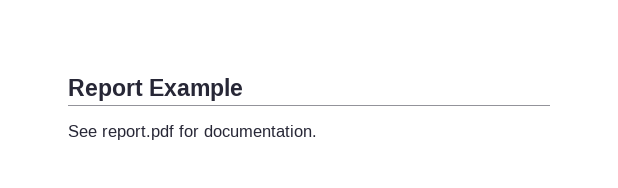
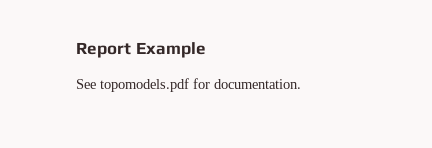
[102,125,174,140] report.pdf -> [100,78,189,92] topomodels.pdf

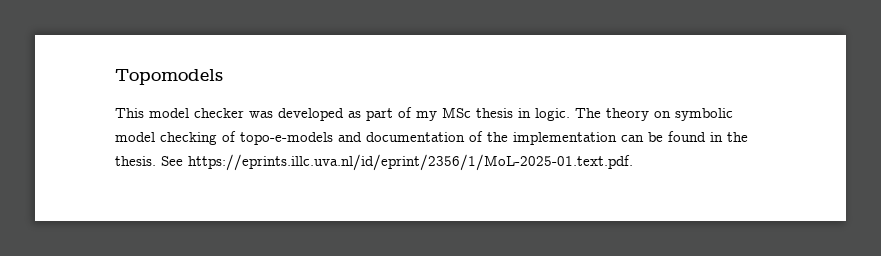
[76,42,206,58] [76,78,301,92] Report Example // See topomodels.pdf for documentation. -> [115,69,223,85] [115,107,733,121] [115,131,748,145] [115,154,633,171] Topomodels // This model checker was developed as part of my MSc thesis in logic. The theory on symbolic model checking of topo-e-models and documentation of the implementation can be found in the thesis. See https://eprints.illc.uva.nl/id/eprint/2356/1/MoL-2025-01.text.pdf.

